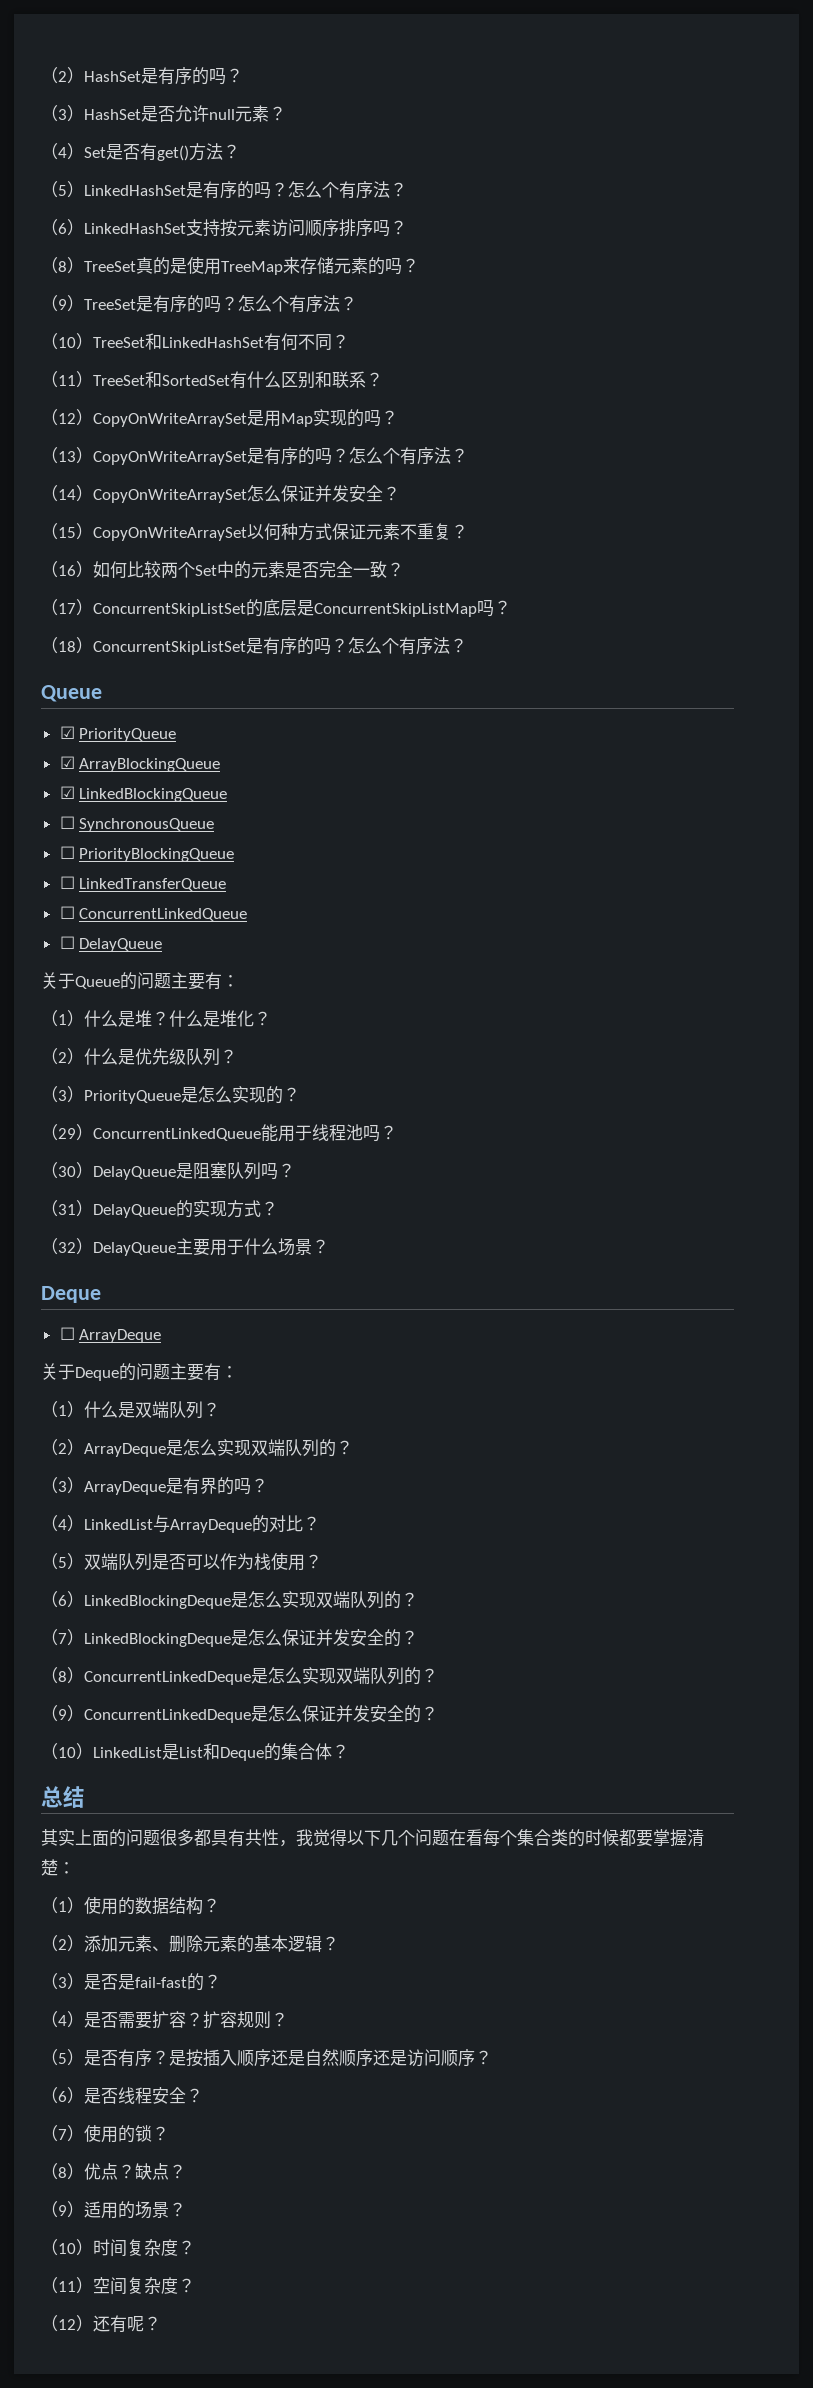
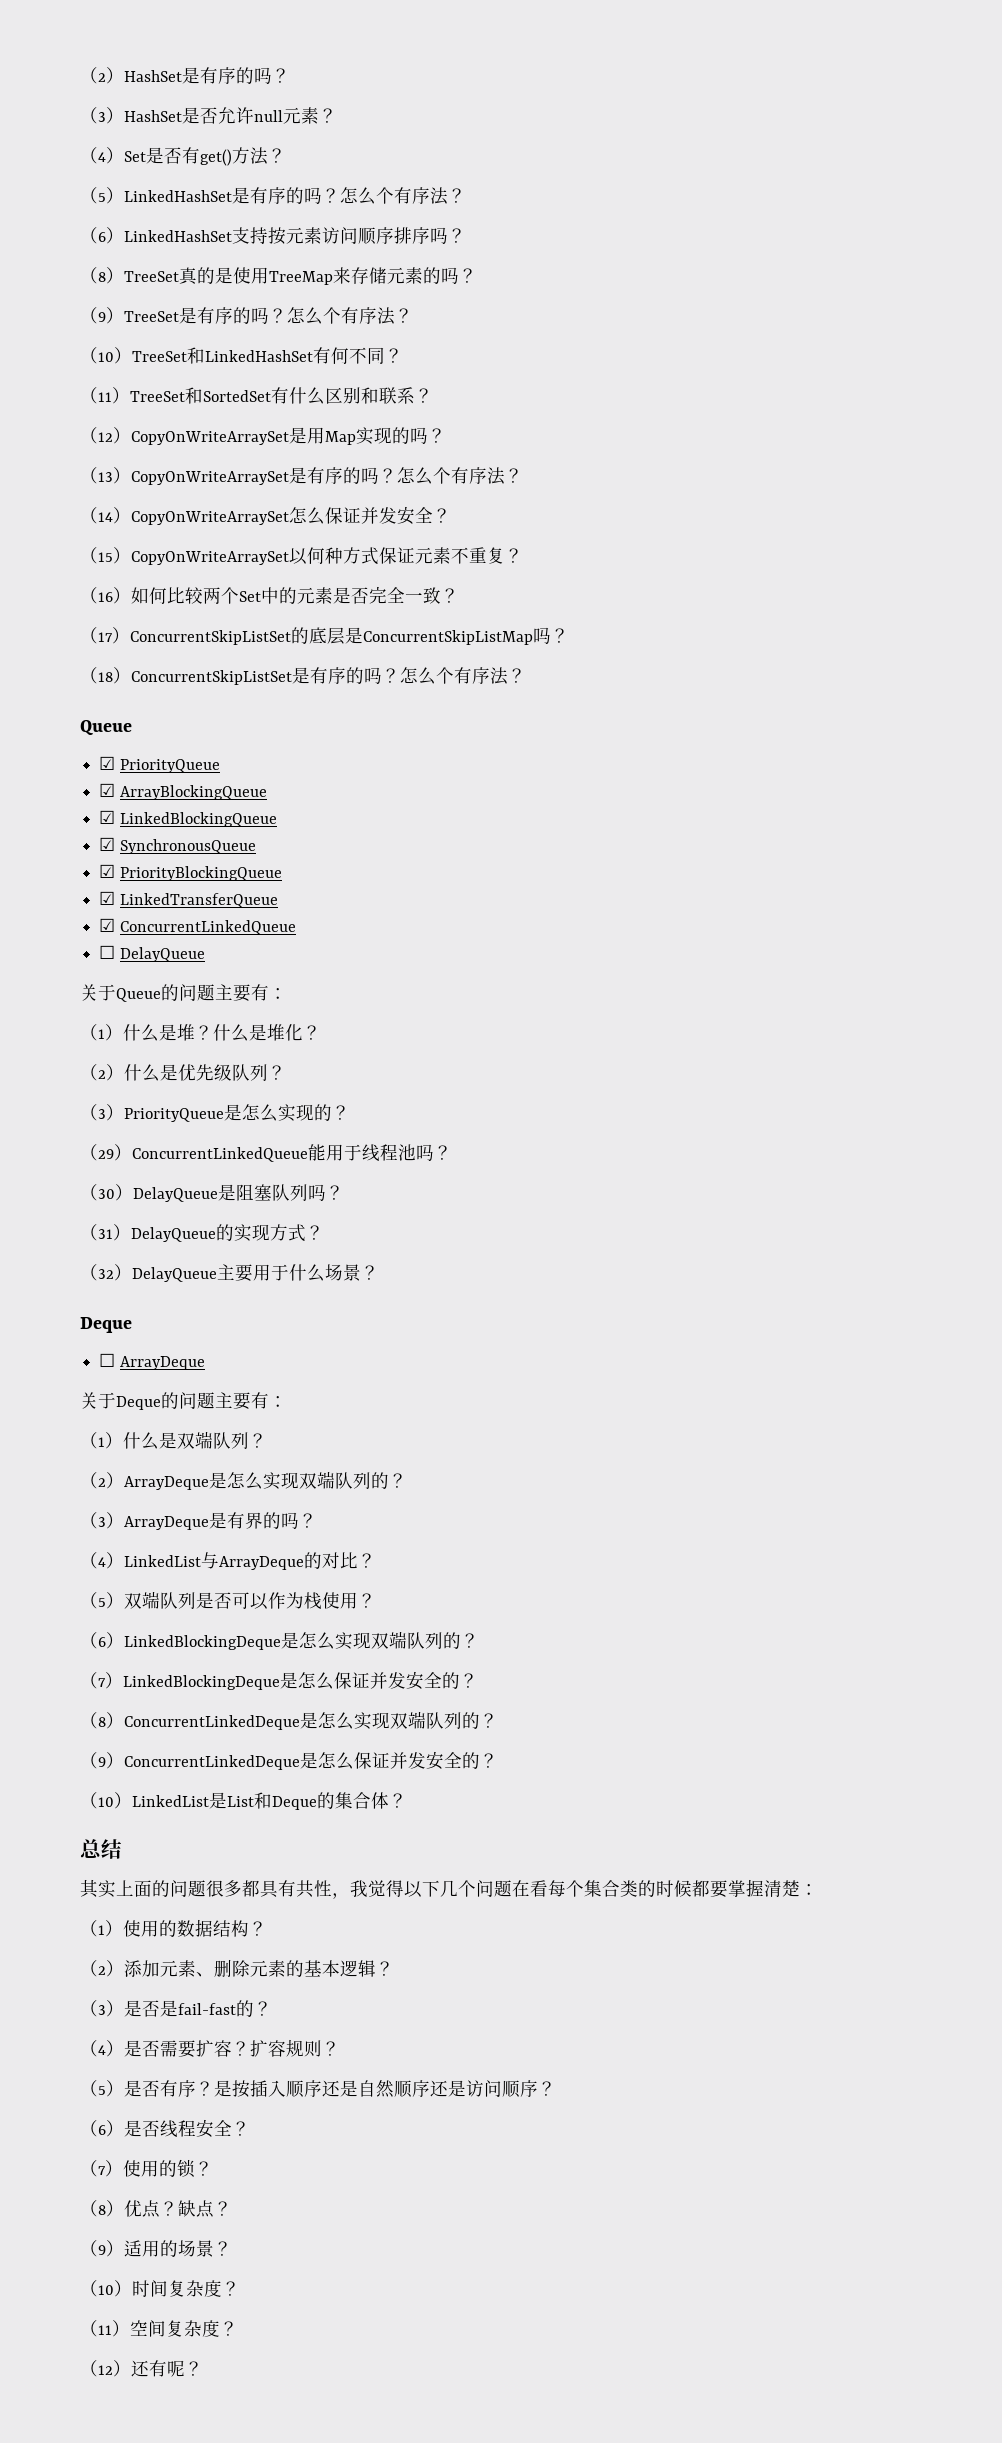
[59,816,75,829] ☐ -> [99,837,116,851] ☑
[59,846,75,859] ☐ -> [99,864,116,878] ☑
[59,876,75,889] ☐ -> [99,891,116,905] ☑
[59,906,75,919] ☐ -> [99,918,116,932] ☑

